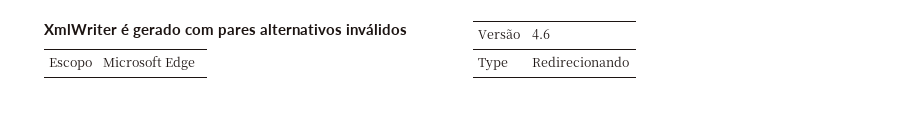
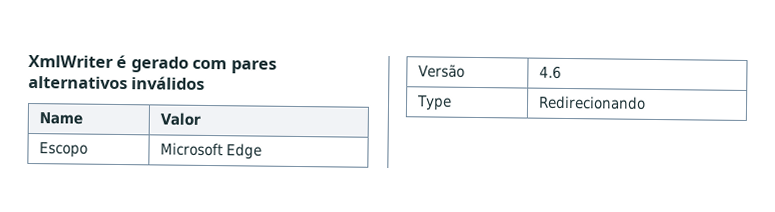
(407, 29) none -> [38,112,83,125] [159,112,201,126] // Name | Valor

